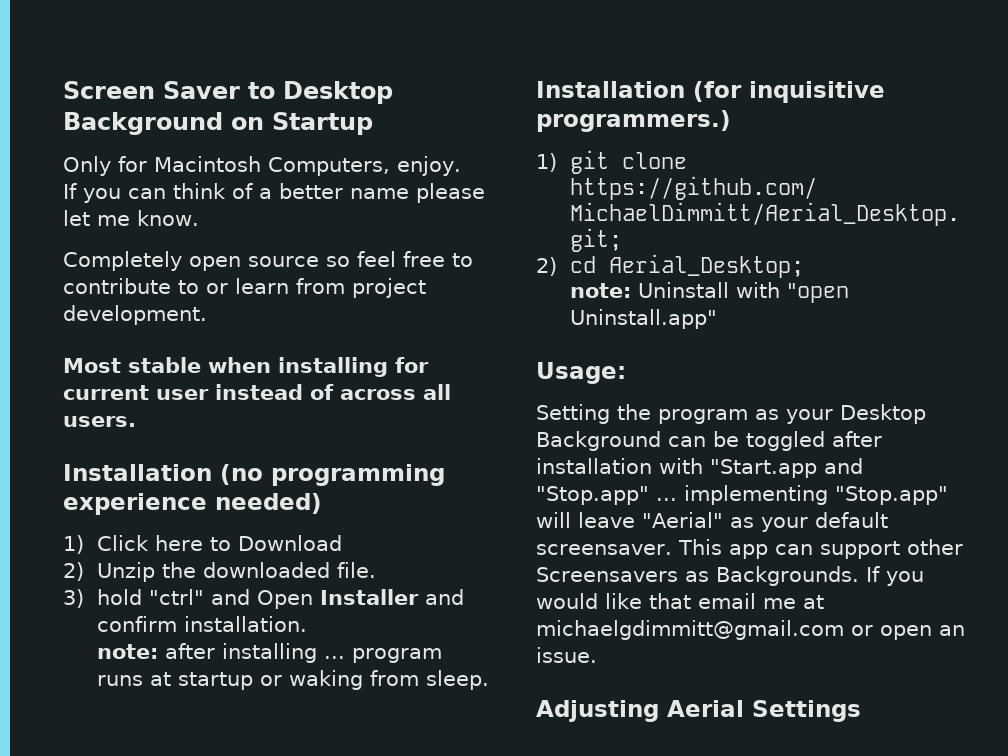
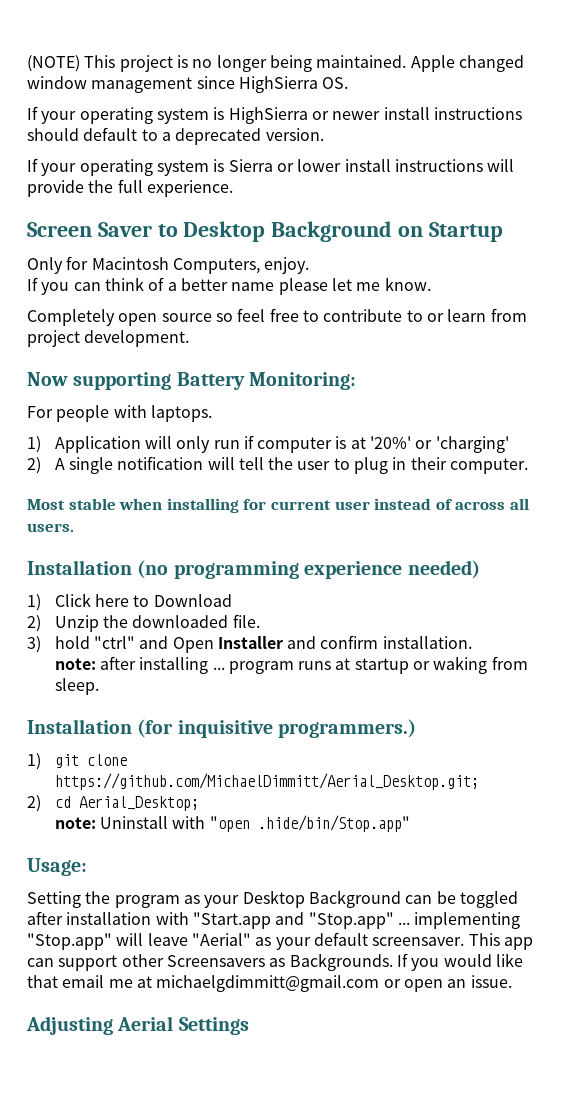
(63, 90) none -> [27,55,524,72] [27,76,349,93] [27,106,522,124] [27,127,324,145] [27,158,515,176] [27,179,233,197] (NOTE) This project is no longer being maintained. Apple changed window management since HighSierra OS. // If your operating system is HighSierra or newer install instructions should default to a deprecated version. // If your operating system is Sierra or lower install instructions will provide the full experience. //
(207, 315) none -> [27,372,357,390] [27,405,212,422] [27,435,509,453] [27,456,529,474] // Now supporting Battery Monitoring: // For people with laptops. // 1) Application will only run if computer is at '20%' or 'charging' // 2) A single notification will tell the user to plug in their computer.
[570,309,718,329] Uninstall.app" -> [257,815,410,832] .hide/bin/Stop.app"

